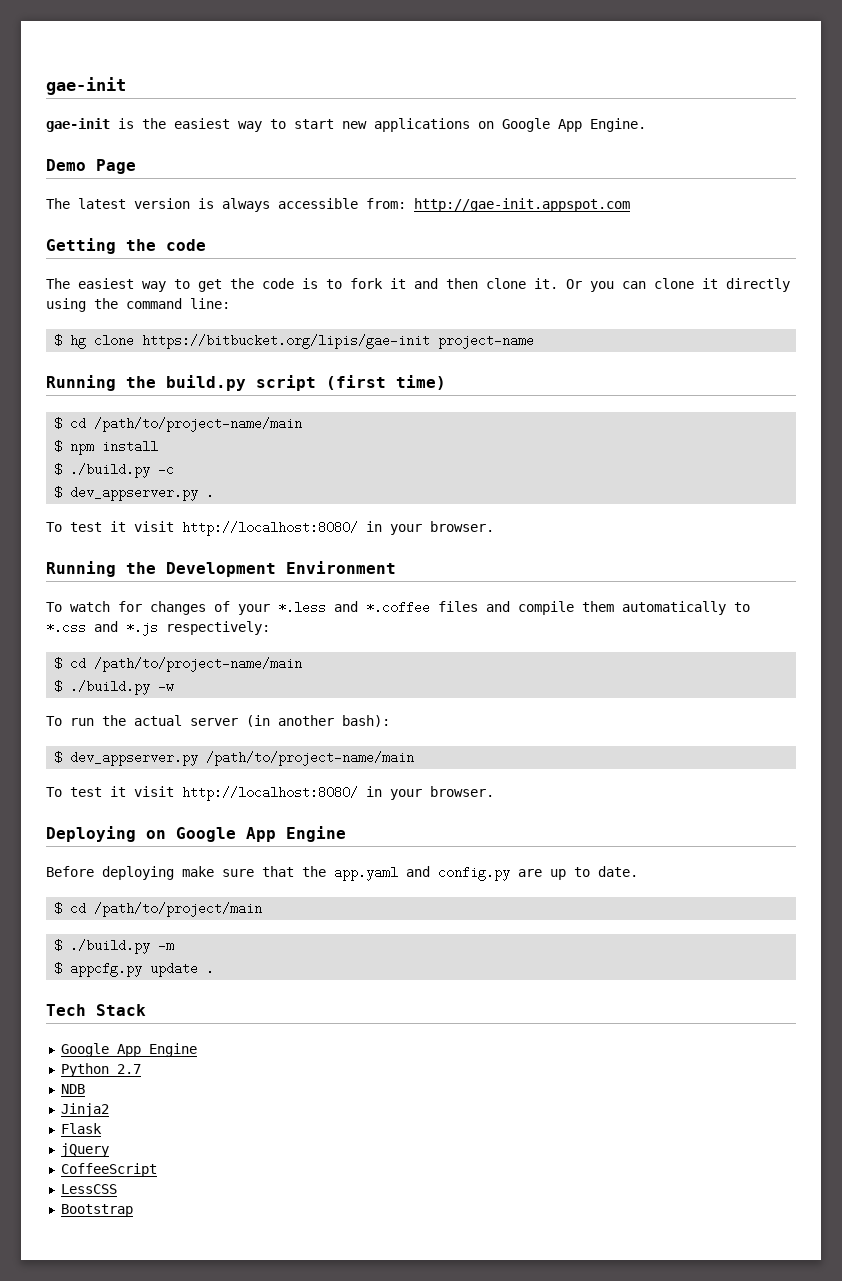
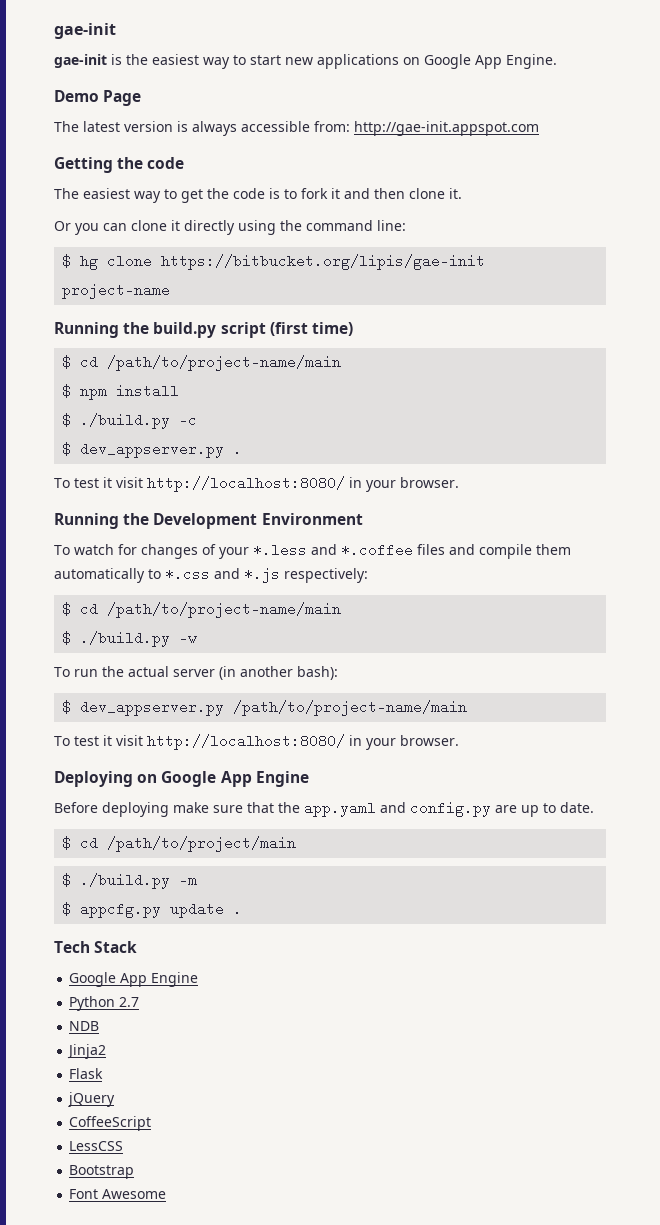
(558, 283) none -> (462, 193) //
(133, 1210) none -> [69,1189,167,1199] // Font Awesome

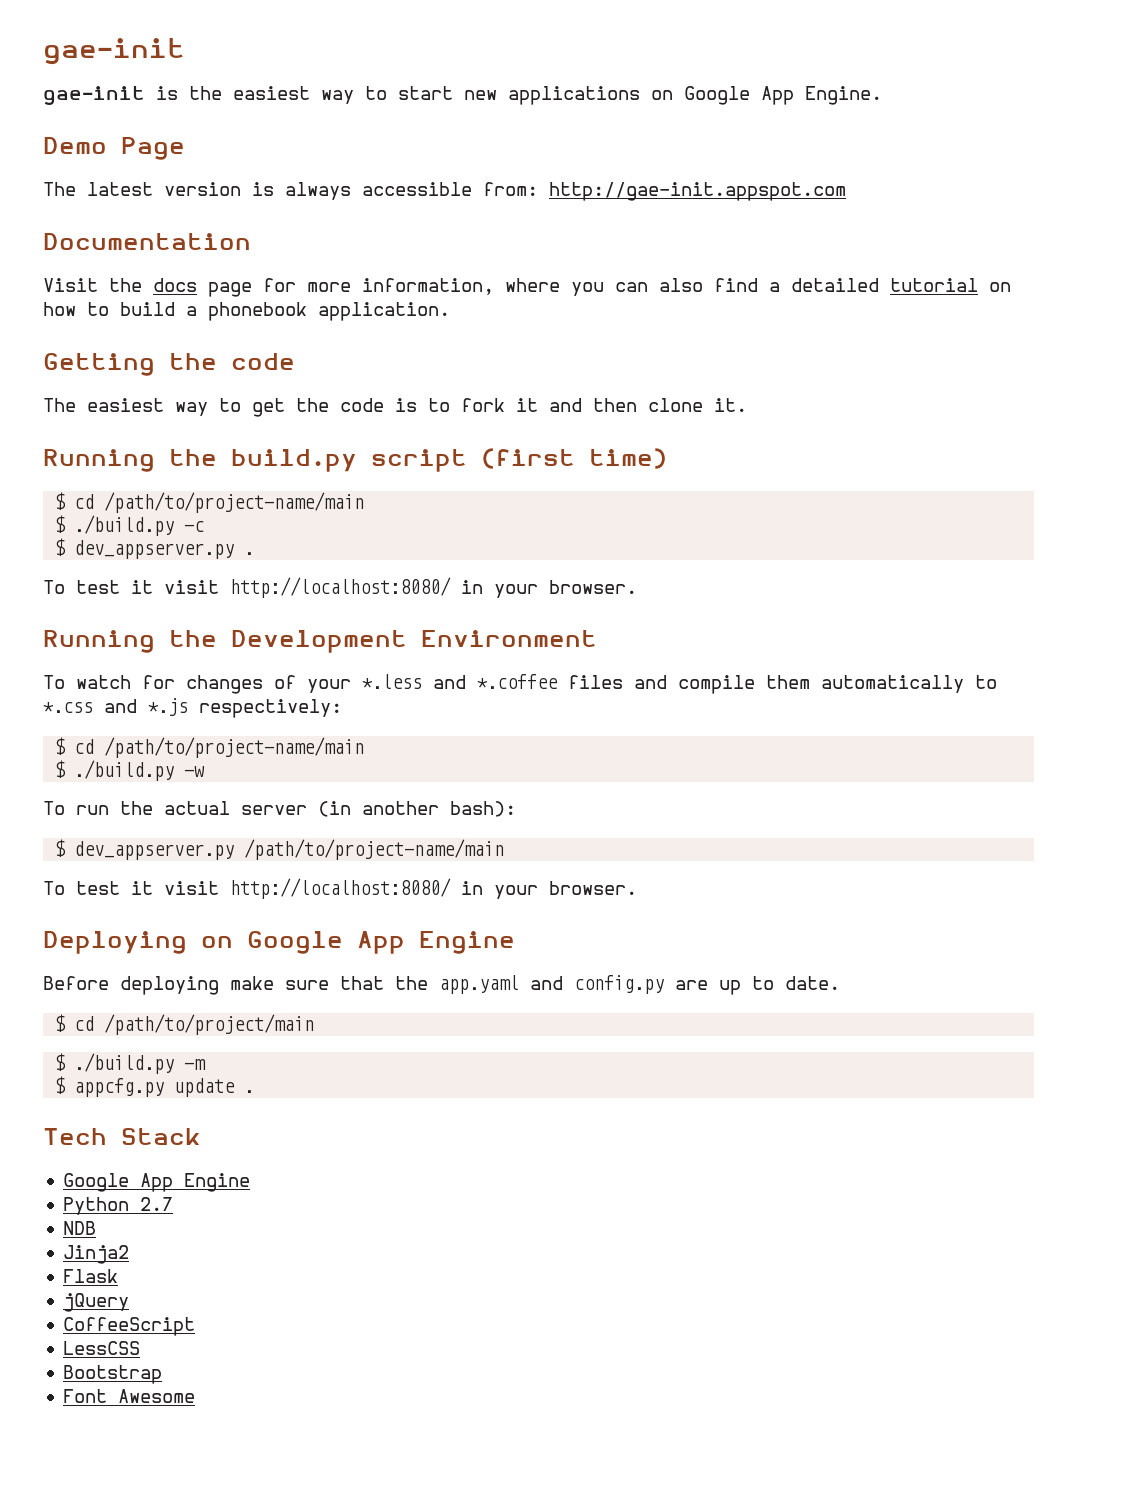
(539, 128) none -> [43,233,251,250] [43,278,1011,297] [43,302,450,321] // Documentation // Visit the docs page for more information, where you can also find a detailed tutorial on how to build a phonebook application.
[54,220,406,235] [62,254,486,270] [62,283,171,299] // Or you can clone it directly using the command line: // $ hg clone https://bitbucket.org/lipis/gae-init project-name -> (747, 405) none
[62,384,180,400] // $ npm install -> (365, 502) none

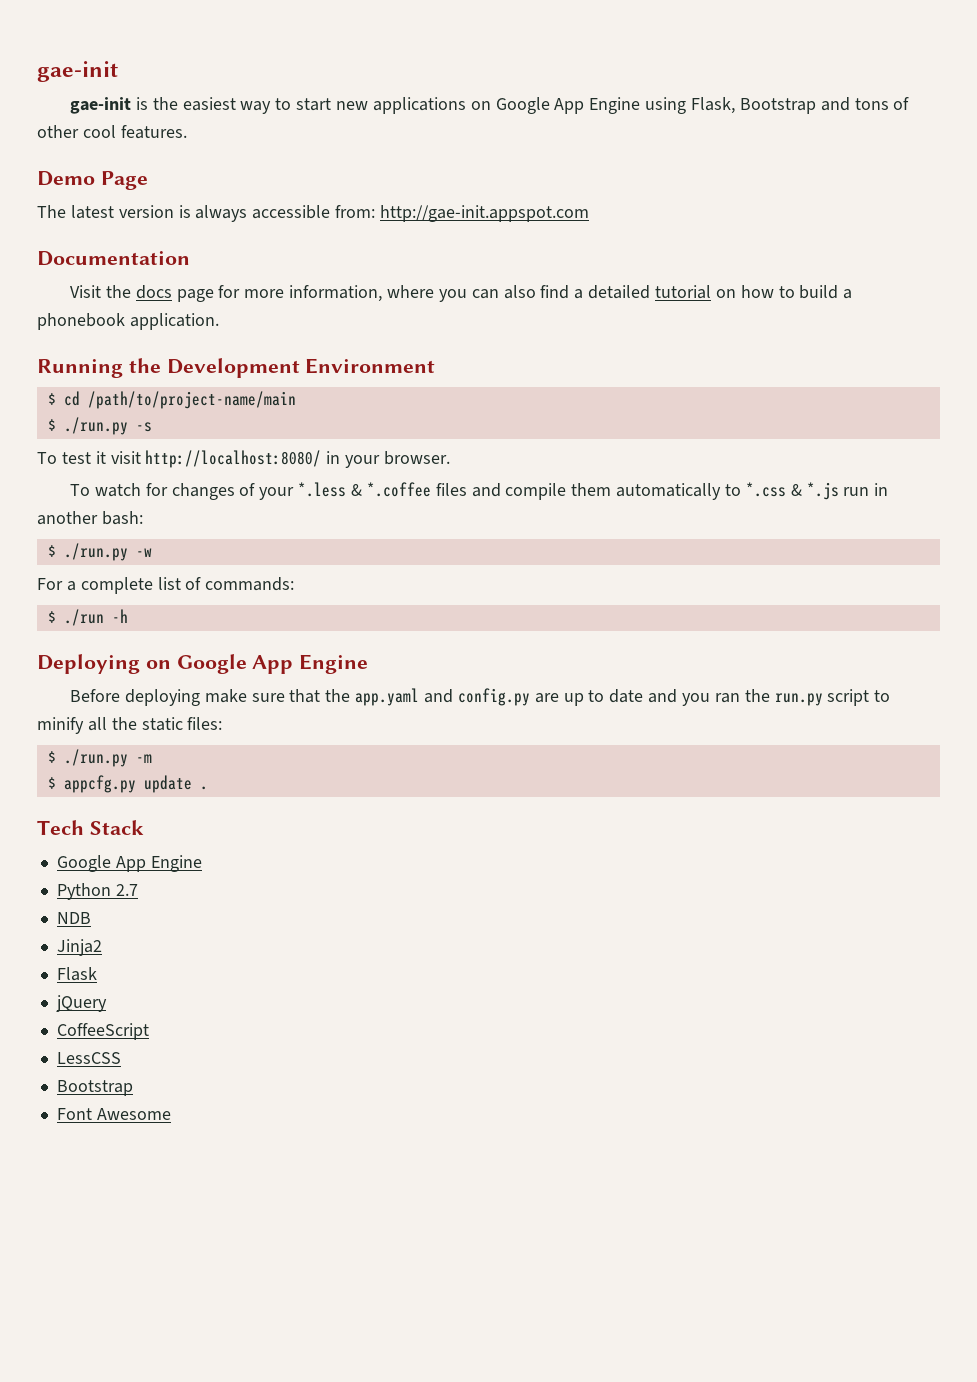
[805,86,882,105] Engine. -> [589,97,910,114] [37,125,187,139] Engine using Flask, Bootstrap and tons of other cool features.
[43,353,295,376] [43,398,747,417] [43,448,667,472] [54,492,365,513] [54,515,205,536] [54,538,255,559] [43,577,637,598] [43,630,597,653] Getting the code // The easiest way to get the code is to fork it and then clone it. // Running the build.py script (first time) // $ cd /path/to/project-name/main // $ ./build.py -c // $ dev_appserver.py . // To test it visit http://localhost:8080/ in your browser. // Running the Development Environment -> [37,358,436,378] [47,391,296,409] [47,417,152,435] [37,450,451,468] Running the Development Environment // $ cd /path/to/project-name/main // $ ./run.py -s // To test it visit http://localhost:8080/ in your browser.
[433,675,466,689] and -> [350,484,362,496] &
[104,698,342,718] [54,737,365,758] [54,760,206,781] [43,801,516,817] [54,839,505,860] [43,878,637,899] and *.js respectively: // $ cd /path/to/project-name/main // $ ./build.py -w // To run the actual server (in another bash): // $ dev_appserver.py /path/to/project-name/main // To test it visit http://localhost:8080/ in your browser. -> [790,482,889,500] [37,511,143,525] [47,543,152,561] [37,577,295,594] [47,609,128,626] & *.js run in another bash: // $ ./run.py -w // For a complete list of commands: // $ ./run -h
[785,976,840,990] [54,1014,315,1035] [54,1053,175,1074] date. // $ cd /path/to/project/main // $ ./build.py -> [609,689,891,706] [37,717,223,734] [47,749,128,767] date and you ran the run.py script to minify all the static files: // $ ./run.py

